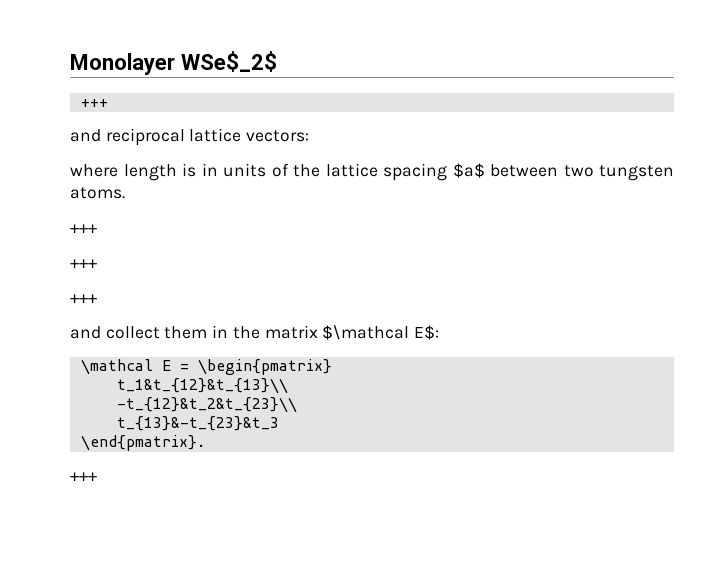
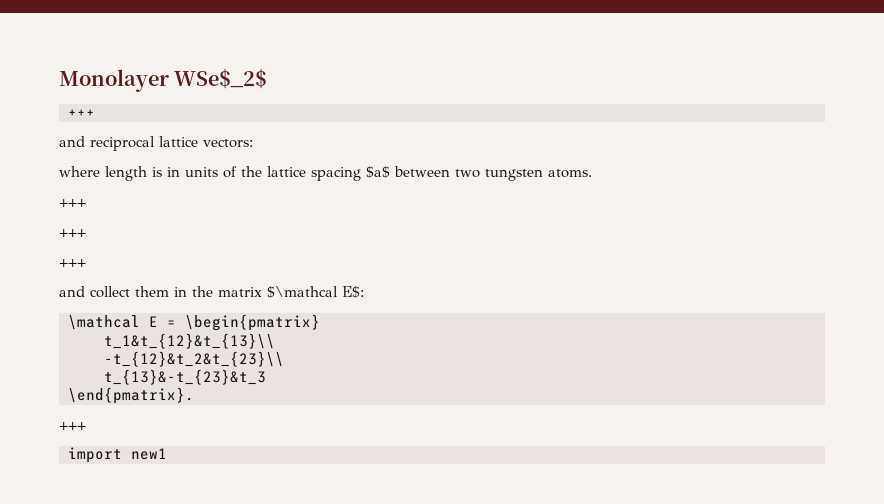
(97, 476) none -> [68,447,167,463] // import new1

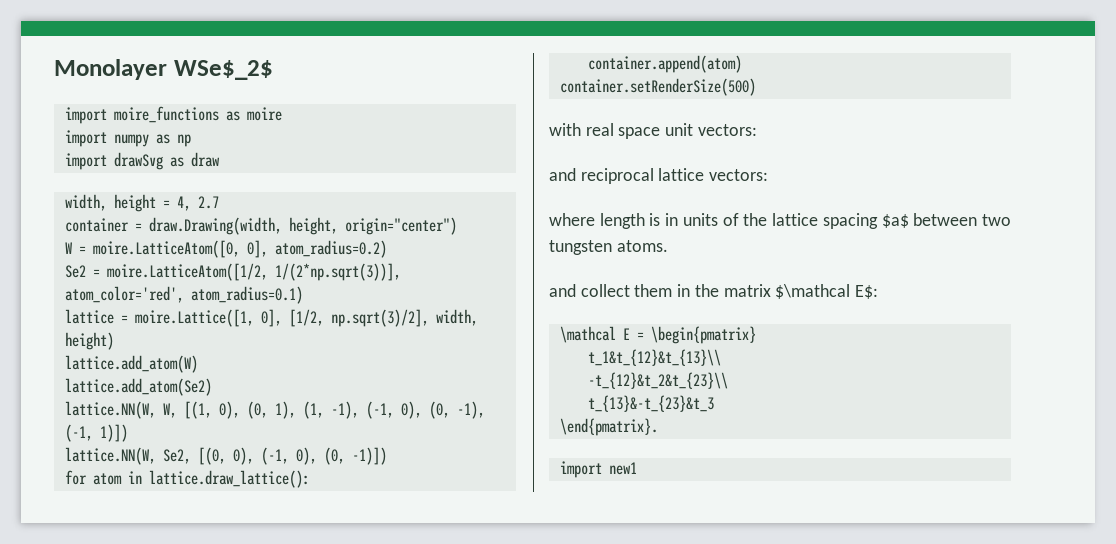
[68,109,95,117] +++ -> [64,106,282,124] [64,130,191,147] [64,152,220,170] [64,194,219,212] [64,217,457,235] [64,240,387,258] [64,263,401,281] [64,286,303,304] [64,309,478,327] [64,332,114,350] [64,355,198,373] [64,378,212,396] [64,401,485,419] [64,424,128,442] [64,447,387,465] [64,470,310,488] [587,55,742,73] [559,78,756,96] [549,123,757,139] import moire_functions as moire // import numpy as np // import drawSvg as draw // width, height = 4, 2.7 // container = draw.Drawing(width, height, origin="center") // W = moire.LatticeAtom([0, 0], atom_radius=0.2) // Se2 = moire.LatticeAtom([1/2, 1/(2*np.sqrt(3))], atom_color='red', atom_radius=0.1) // lattice = moire.Lattice([1, 0], [1/2, np.sqrt(3)/2], width, height) // lattice.add_atom(W) // lattice.add_atom(Se2) // lattice.NN(W, W, [(1, 0), (0, 1), (1, -1), (-1, 0), (0, -1), (-1, 1)]) // lattice.NN(W, Se2, [(0, 0), (-1, 0), (0, -1)]) // for atom in lattice.draw_lattice(): // container.append(atom) // container.setRenderSize(500) // with real space unit vectors:
[59,199,86,207] [59,229,86,237] [59,259,86,267] // +++ // +++ // +++ -> (668, 246) none
[59,422,86,430] // +++ -> (658, 427) none

